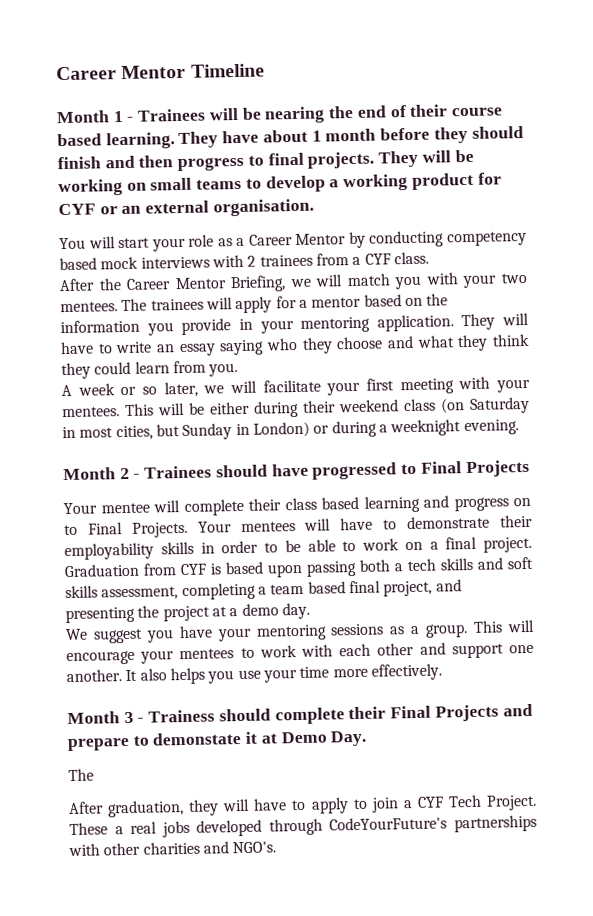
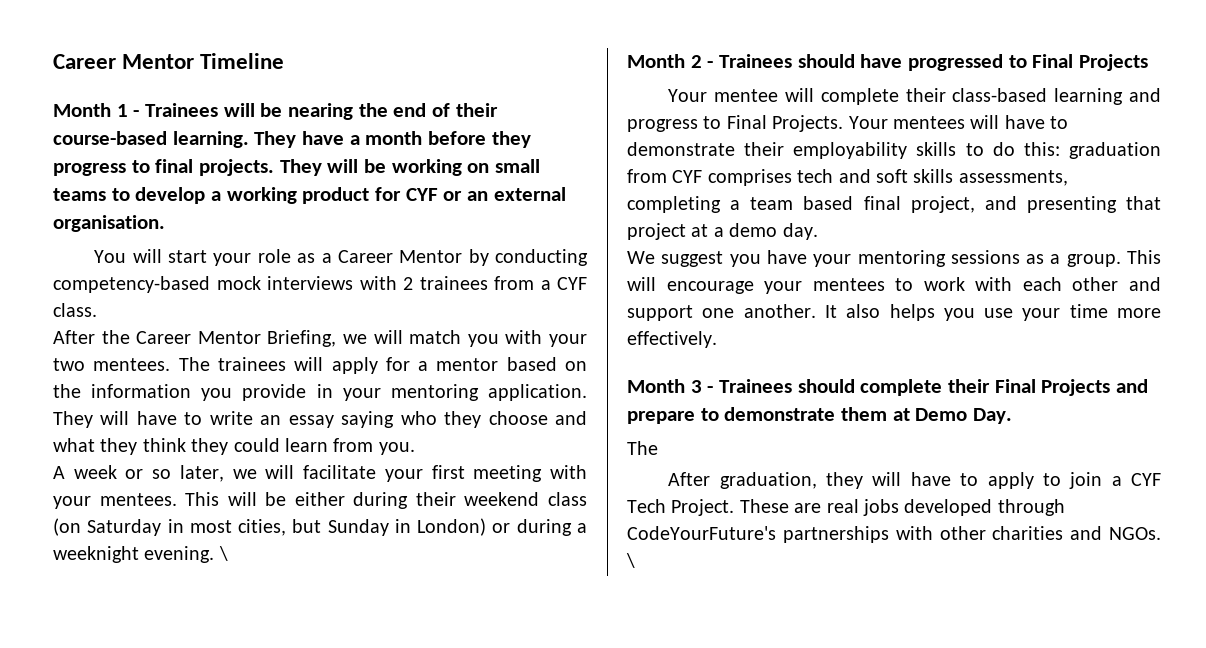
[450,107,503,117] [57,133,102,147] course based -> [53,131,167,145] course-based
[262,129,322,143] about 1 -> [349,135,360,145] a
[471,125,524,139] [57,155,174,170] should finish and then -> (531, 139) none
[447,230,528,247] [59,257,97,271] competency based -> [53,276,210,293] competency-based
(519, 427) none -> [218,546,228,561] \
[284,496,359,511] class based -> [952,88,1048,102] class-based
[513,497,531,507] on -> (698, 125) none
[200,536,532,554] [64,557,473,578] in order to be able to work on a final project. Graduation from CYF is based upon passing both a tech skills -> [965,142,1161,159] [627,169,834,186] to do this: graduation from CYF comprises tech
[101,586,179,601] assessment, -> [958,170,1068,186] assessments,
[137,605,160,618] the -> [1126,196,1161,210] that
[148,709,216,723] Trainess -> [719,379,793,393] Trainees
[152,731,258,746] demonstate it -> [724,407,888,421] demonstrate them
[114,826,124,835] a -> [794,503,822,513] are
[232,841,277,854] NGO's. -> [1109,527,1161,540] [626,553,635,568] NGOs. \

